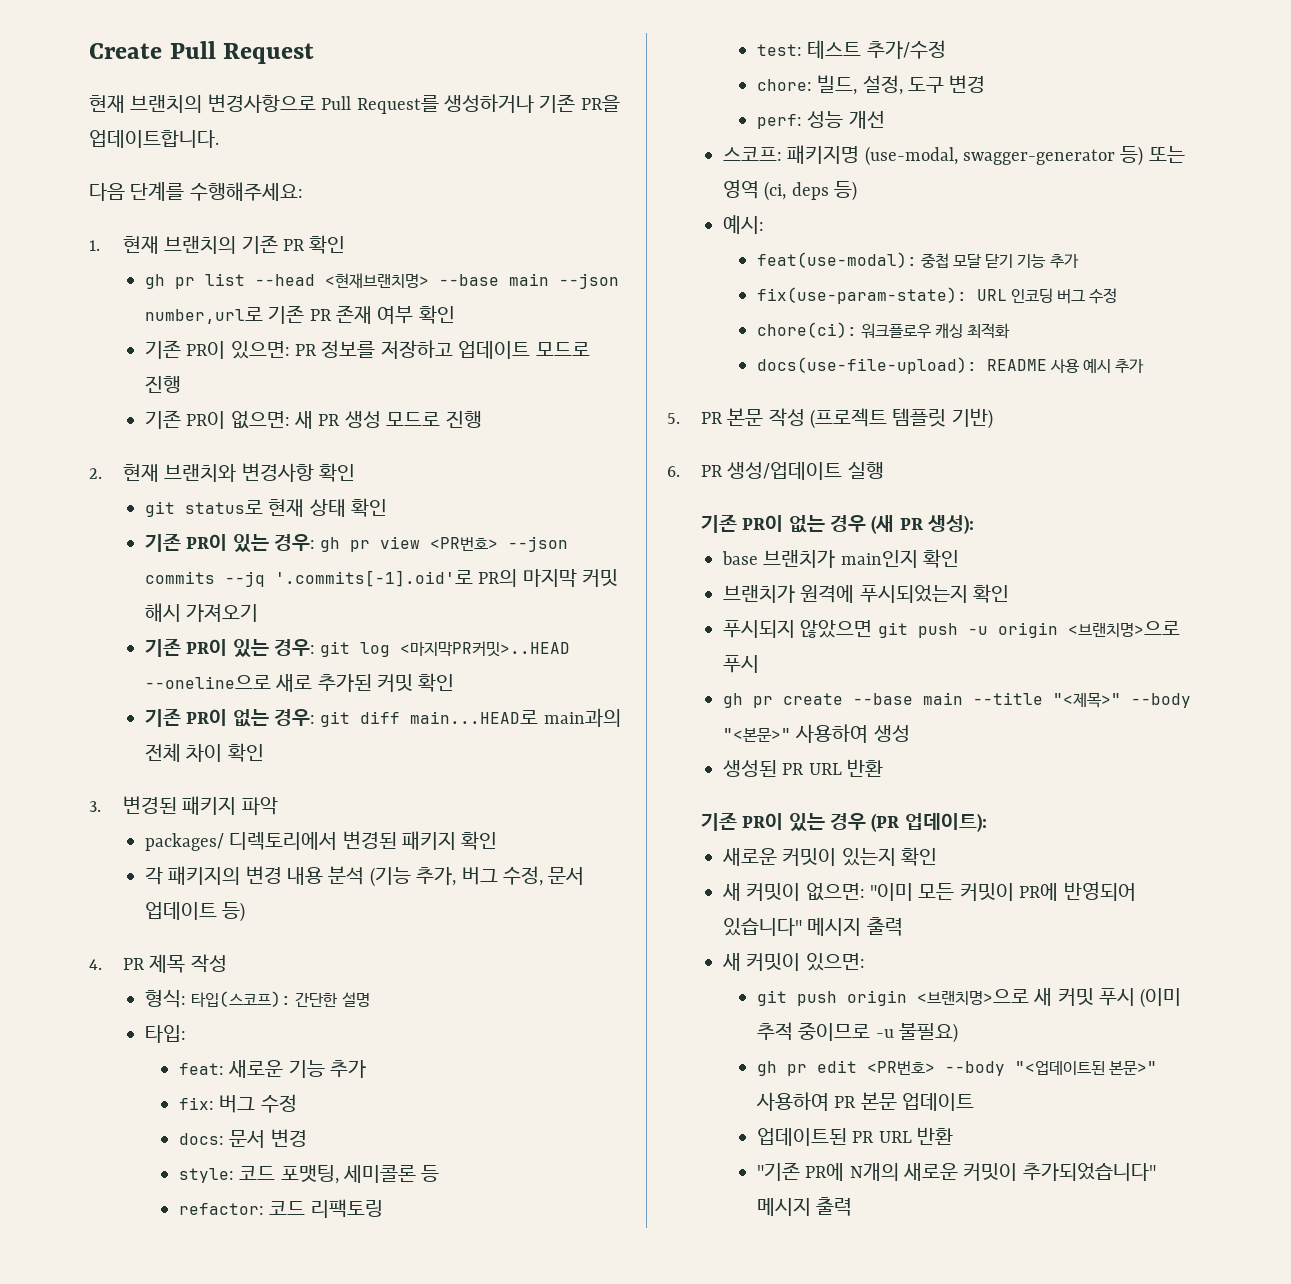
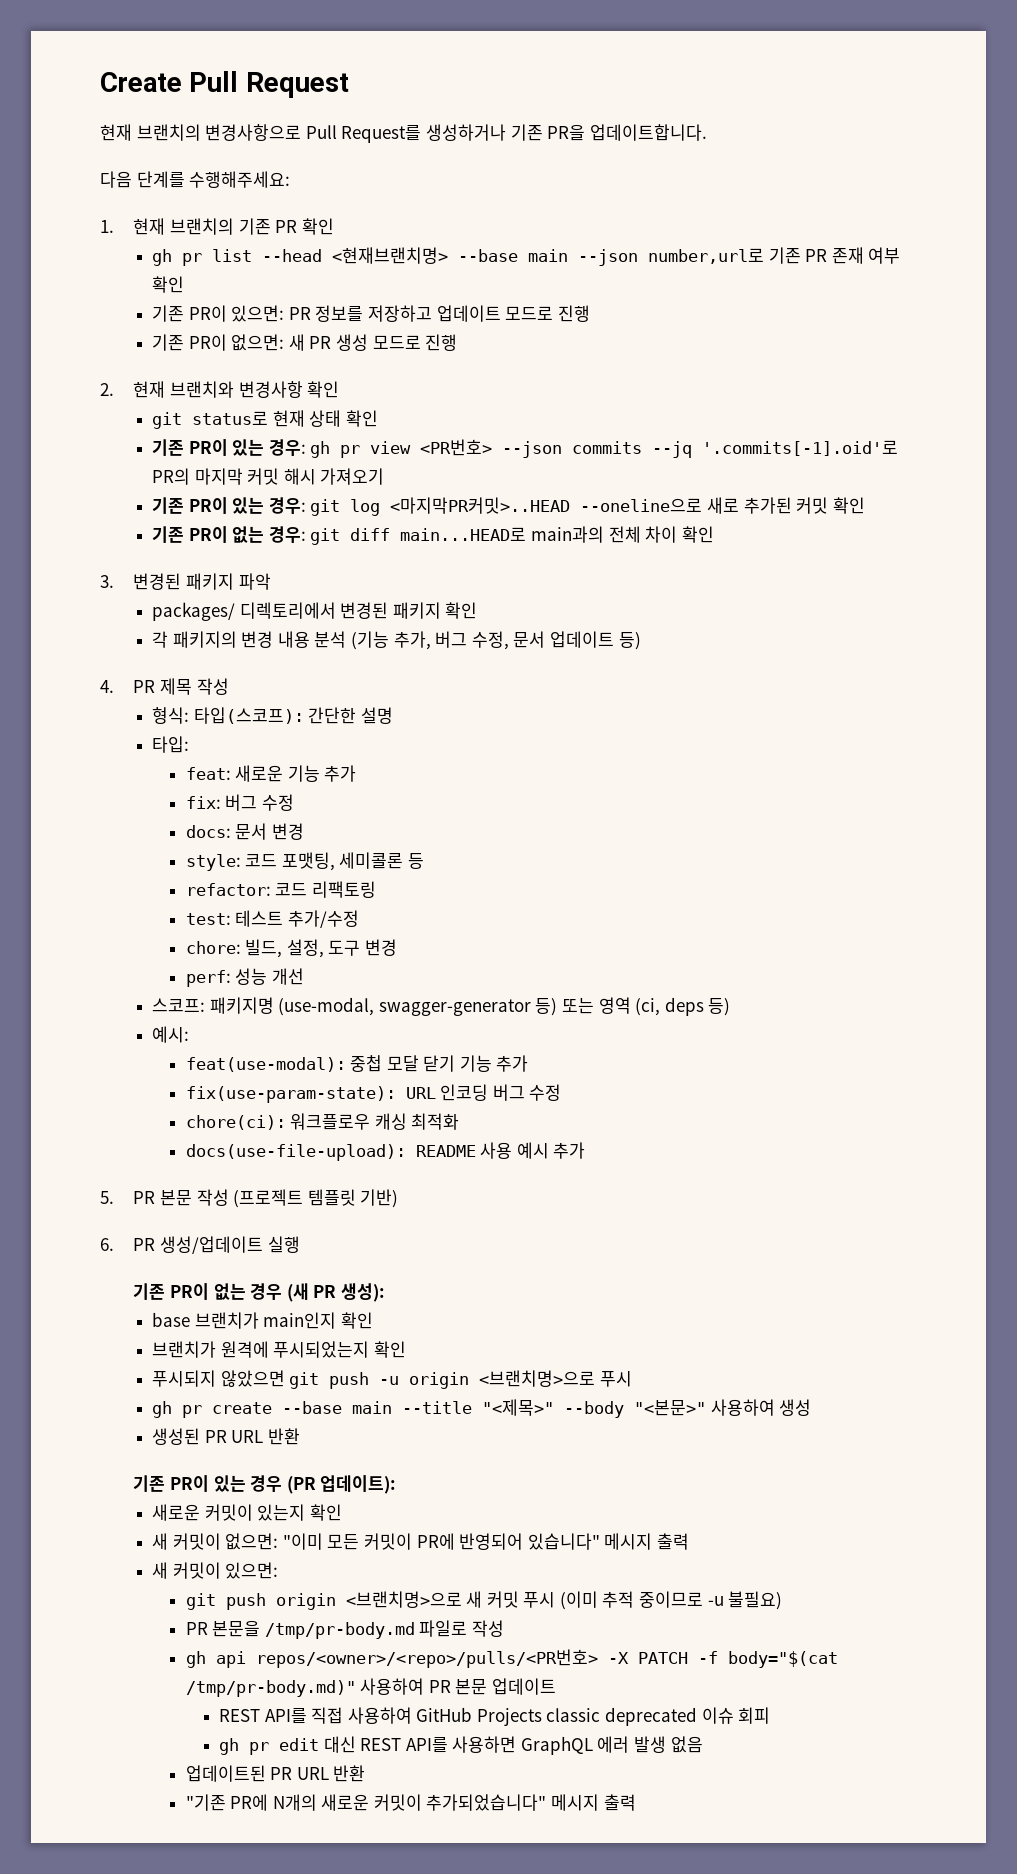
[756,1060,1157,1076] [755,1092,974,1111] gh pr edit <PR번호> --body "<업데이트된 본문>" 사용하여 PR 본문 업데이트 -> [185,1620,504,1639] [185,1649,838,1668] [185,1678,556,1697] [218,1707,771,1726] [218,1736,703,1755] PR 본문을 /tmp/pr-body.md 파일로 작성 // gh api repos/<owner>/<repo>/pulls/<PR번호> -X PATCH -f body="$(cat /tmp/pr-body.md)" 사용하여 PR 본문 업데이트 // REST API를 직접 사용하여 GitHub Projects classic deprecated 이슈 회피 // gh pr edit 대신 REST API를 사용하면 GraphQL 에러 발생 없음

